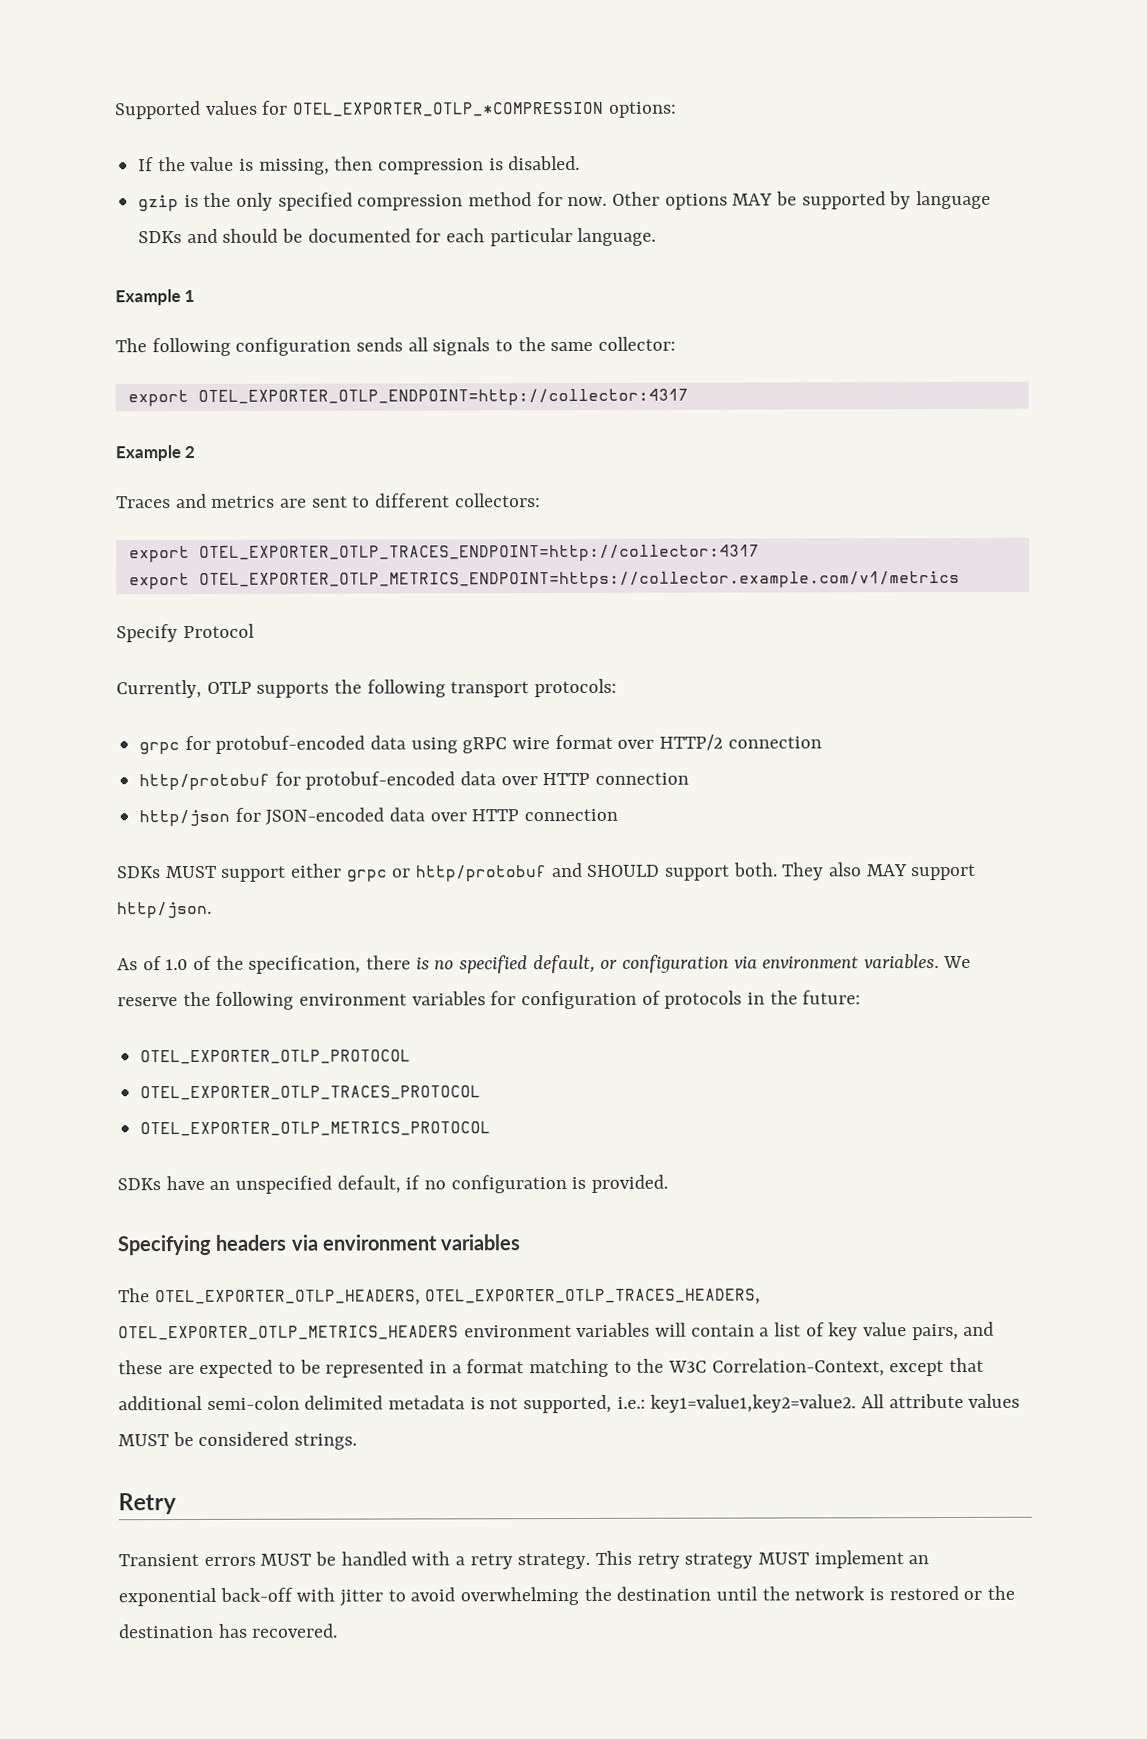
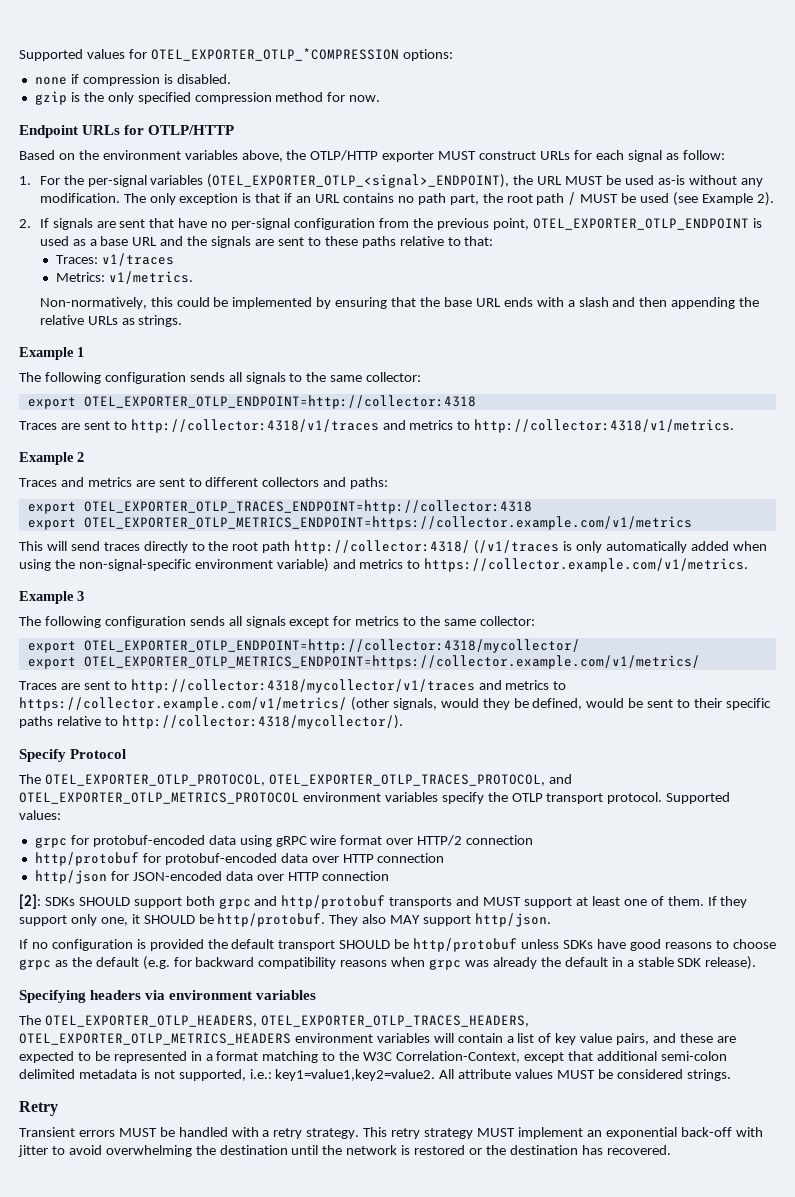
[138,156,374,175] If the value is missing, then -> [34,74,79,85] none if
[612,190,992,210] [138,227,657,247] Other options MAY be supported by language SDKs and should be documented for each particular language. -> [19,125,235,138] [19,150,725,162] [19,174,763,188] [39,192,774,206] [19,218,762,230] [39,236,494,248] [55,253,174,266] [55,271,193,284] [39,297,760,309] [39,315,183,327] // Endpoint URLs for OTLP/HTTP // Based on the environment variables above, the OTLP/HTTP exporter MUST construct URLs for each signal as follow: // 1. For the per-signal variables (OTEL_EXPORTER_OTLP_<signal>_ENDPOINT), the URL MUST be used as-is without any modification. The only exception is that if an URL contains no path part, the root path / MUST be used (see Example 2). // 2. If signals are sent that have no per-signal configuration from the previous point, OTEL_EXPORTER_OTLP_ENDPOINT is used as a base URL and the signals are sent to these paths relative to that: // Traces: v1/traces // Metrics: v1/metrics. // Non-normatively, this could be implemented by ensuring that the base URL ends with a slash and then appending the relative URLs as strings.
[197,388,689,406] OTEL_EXPORTER_OTLP_ENDPOINT=http://collector:4317 -> [83,395,476,409] [19,419,735,433] OTEL_EXPORTER_OTLP_ENDPOINT=http://collector:4318 // Traces are sent to http://collector:4318/v1/traces and metrics to http://collector:4318/v1/metrics.
[454,493,541,508] [128,544,760,563] collectors: // export OTEL_EXPORTER_OTLP_TRACES_ENDPOINT=http://collector:4317 -> [262,477,389,489] [27,500,532,514] collectors and paths: // export OTEL_EXPORTER_OTLP_TRACES_ENDPOINT=http://collector:4318
[116,623,255,643] [116,678,618,699] Specify Protocol // Currently, OTLP supports the following transport protocols: -> [19,540,767,554] [19,558,749,572] [19,591,84,604] [19,616,535,628] [27,639,580,653] [27,655,700,669] [19,679,567,693] [19,697,771,711] [19,715,403,729] [19,749,127,762] [19,774,572,786] [19,792,731,804] [19,810,61,820] This will send traces directly to the root path http://collector:4318/ (/v1/traces is only automatically added when using the non-signal-specific environment variable) and metrics to https://collector.example.com/v1/metrics. // Example 3 // The following configuration sends all signals except for metrics to the same collector: // export OTEL_EXPORTER_OTLP_ENDPOINT=http://collector:4318/mycollector/ // export OTEL_EXPORTER_OTLP_METRICS_ENDPOINT=https://collector.example.com/v1/metrics/ // Traces are sent to http://collector:4318/mycollector/v1/traces and metrics to https://collector.example.com/v1/metrics/ (other signals, would they be defined, would be sent to their specific paths relative to http://collector:4318/mycollector/). // Specify Protocol // The OTEL_EXPORTER_OTLP_PROTOCOL, OTEL_EXPORTER_OTLP_TRACES_PROTOCOL, and OTEL_EXPORTER_OTLP_METRICS_PROTOCOL environment variables specify the OTLP transport protocol. Supported values:
[116,862,778,882] SDKs MUST support either grpc or http/protobuf and SHOULD support both. -> [19,894,748,909] [19,913,326,927] [2]: SDKs SHOULD support both grpc and http/protobuf transports and MUST support at least one of them. If they support only one, it SHOULD be http/protobuf.
[117,954,971,974] [117,990,862,1010] [140,1049,412,1065] [140,1085,482,1101] [140,1121,492,1137] [117,1174,669,1194] As of 1.0 of the specification, there is no specified default, or configuration via environment variables. We reserve the following environment variables for configuration of protocols in the future: // OTEL_EXPORTER_OTLP_PROTOCOL // OTEL_EXPORTER_OTLP_TRACES_PROTOCOL // OTEL_EXPORTER_OTLP_METRICS_PROTOCOL // SDKs have an unspecified default, if no configuration is provided. -> [19,938,776,952] [19,956,757,970] If no configuration is provided the default transport SHOULD be http/protobuf unless SDKs have good reasons to choose grpc as the default (e.g. for backward compatibility reasons when grpc was already the default in a stable SDK release).

